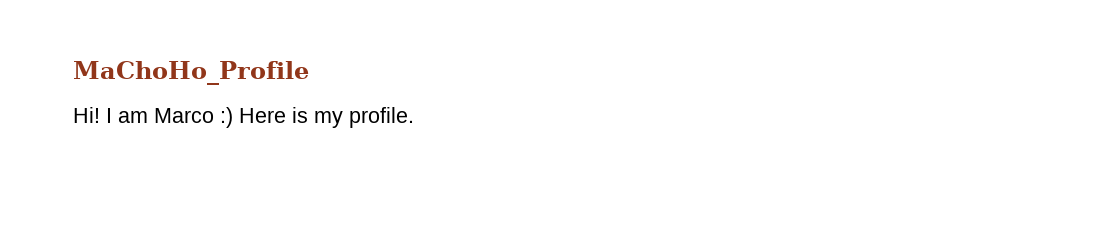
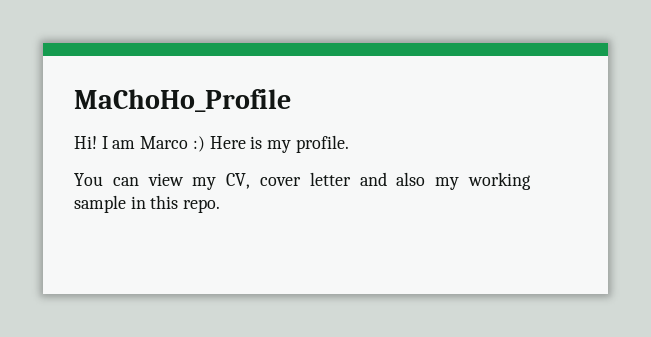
(414, 117) none -> [74,172,531,190] [74,195,221,213] // You can view my CV, cover letter and also my working sample in this repo.

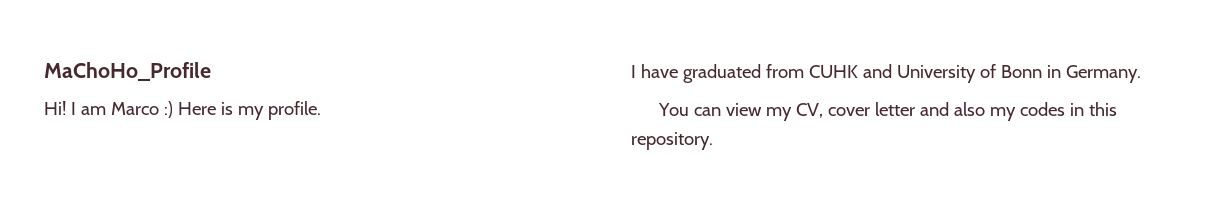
(349, 144) none -> [631,64,1141,83] // I have graduated from CUHK and University of Bonn in Germany.
[468,172,531,190] [74,195,126,213] working sample -> [1019,102,1065,116] codes
[183,199,221,213] repo. -> [631,132,713,150] repository.

